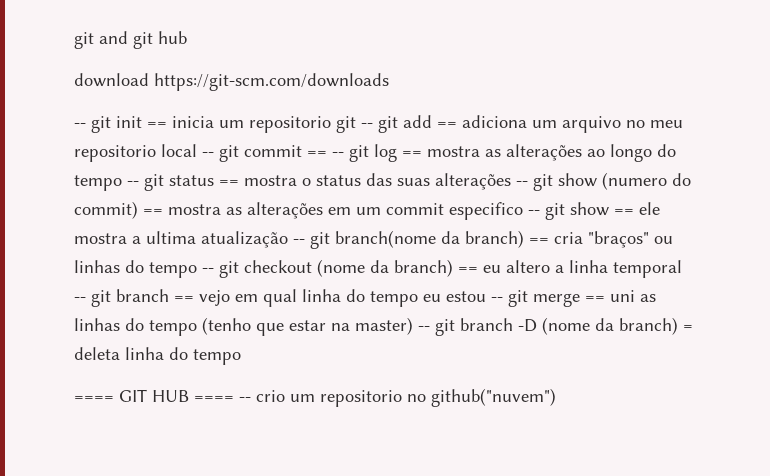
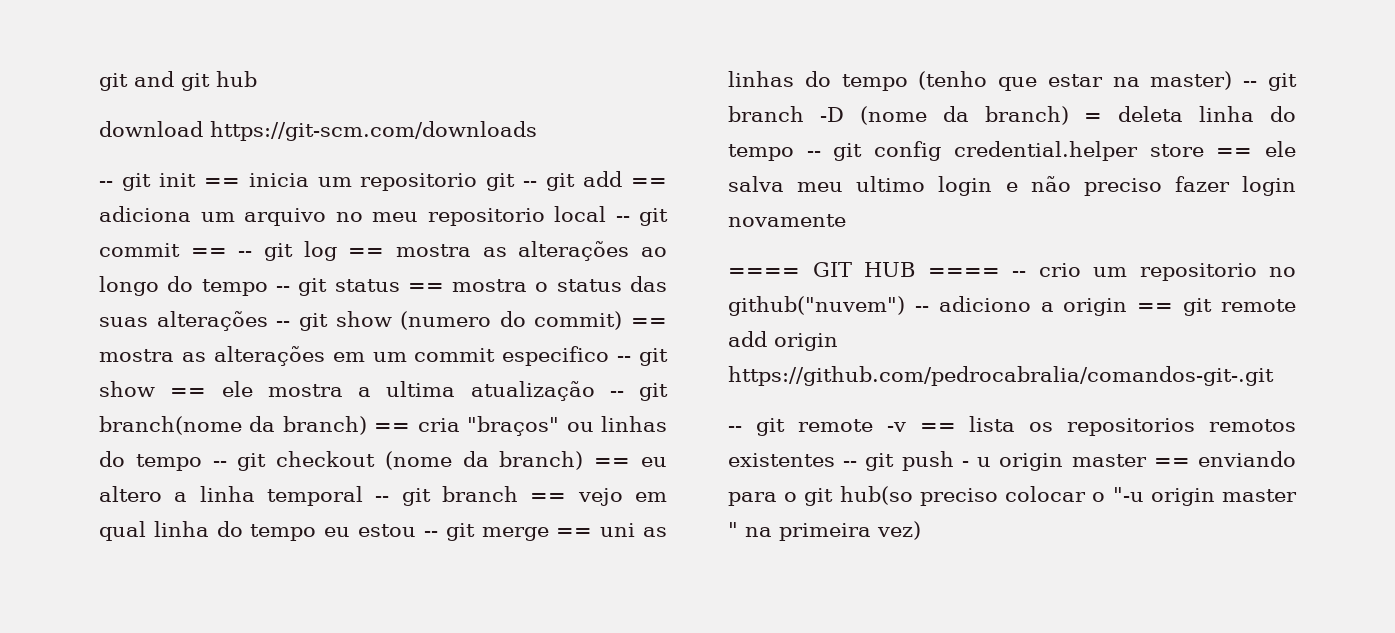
(241, 357) none -> [806,141,1296,161] [728,176,1296,196] [728,214,846,227] -- git config credential.helper store == ele salva meu ultimo login e não preciso fazer login novamente
(556, 397) none -> [914,296,1296,316] [728,331,838,351] [728,366,1274,386] [728,416,1296,436] [728,451,1296,471] [728,486,1297,506] [728,521,921,541] -- adiciono a origin == git remote add origin https://github.com/pedrocabralia/comandos-git-.git // -- git remote -v == lista os repositorios remotos existentes -- git push - u origin master == enviando para o git hub(so preciso colocar o "-u origin master " na primeira vez)

